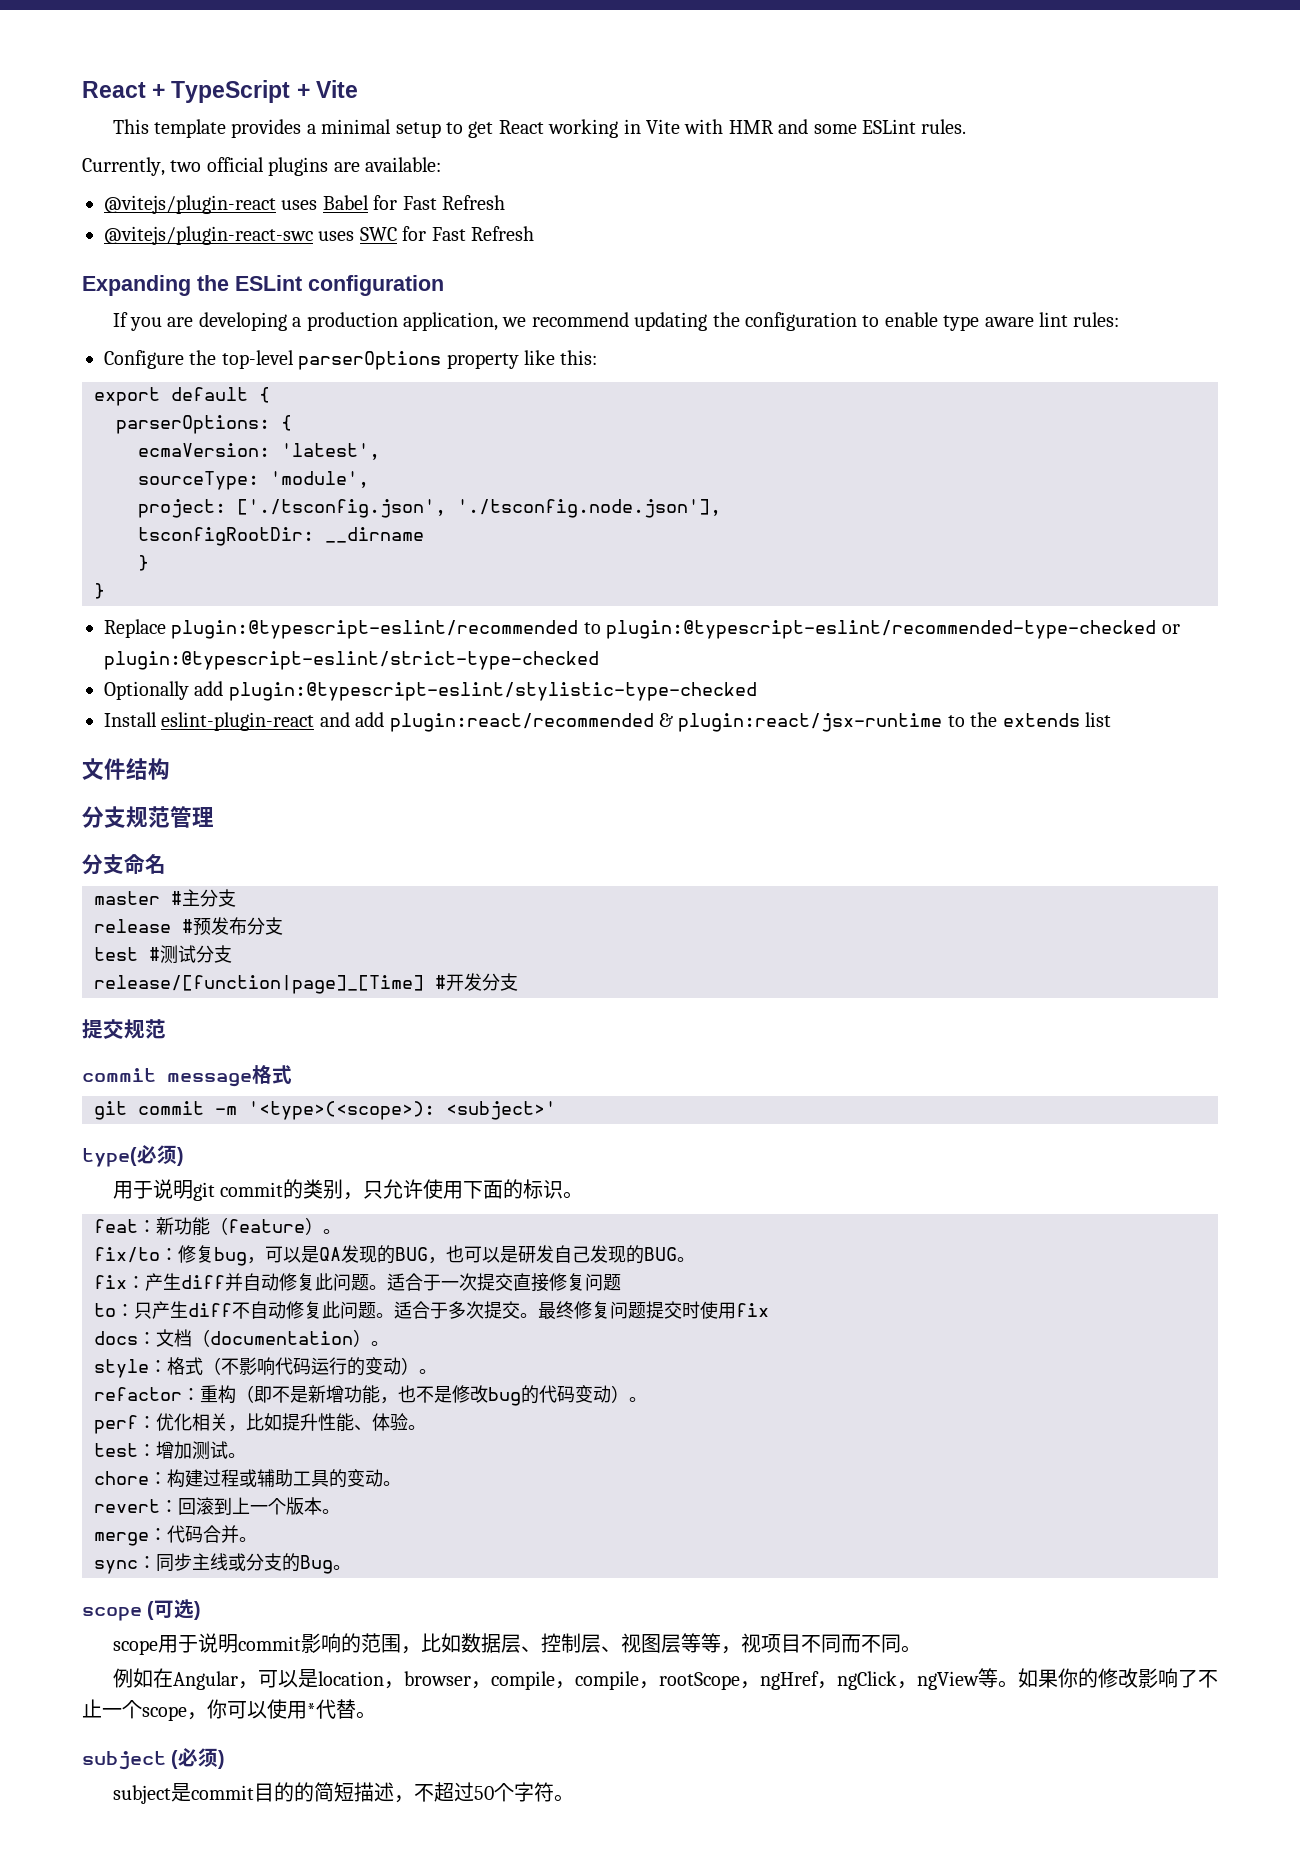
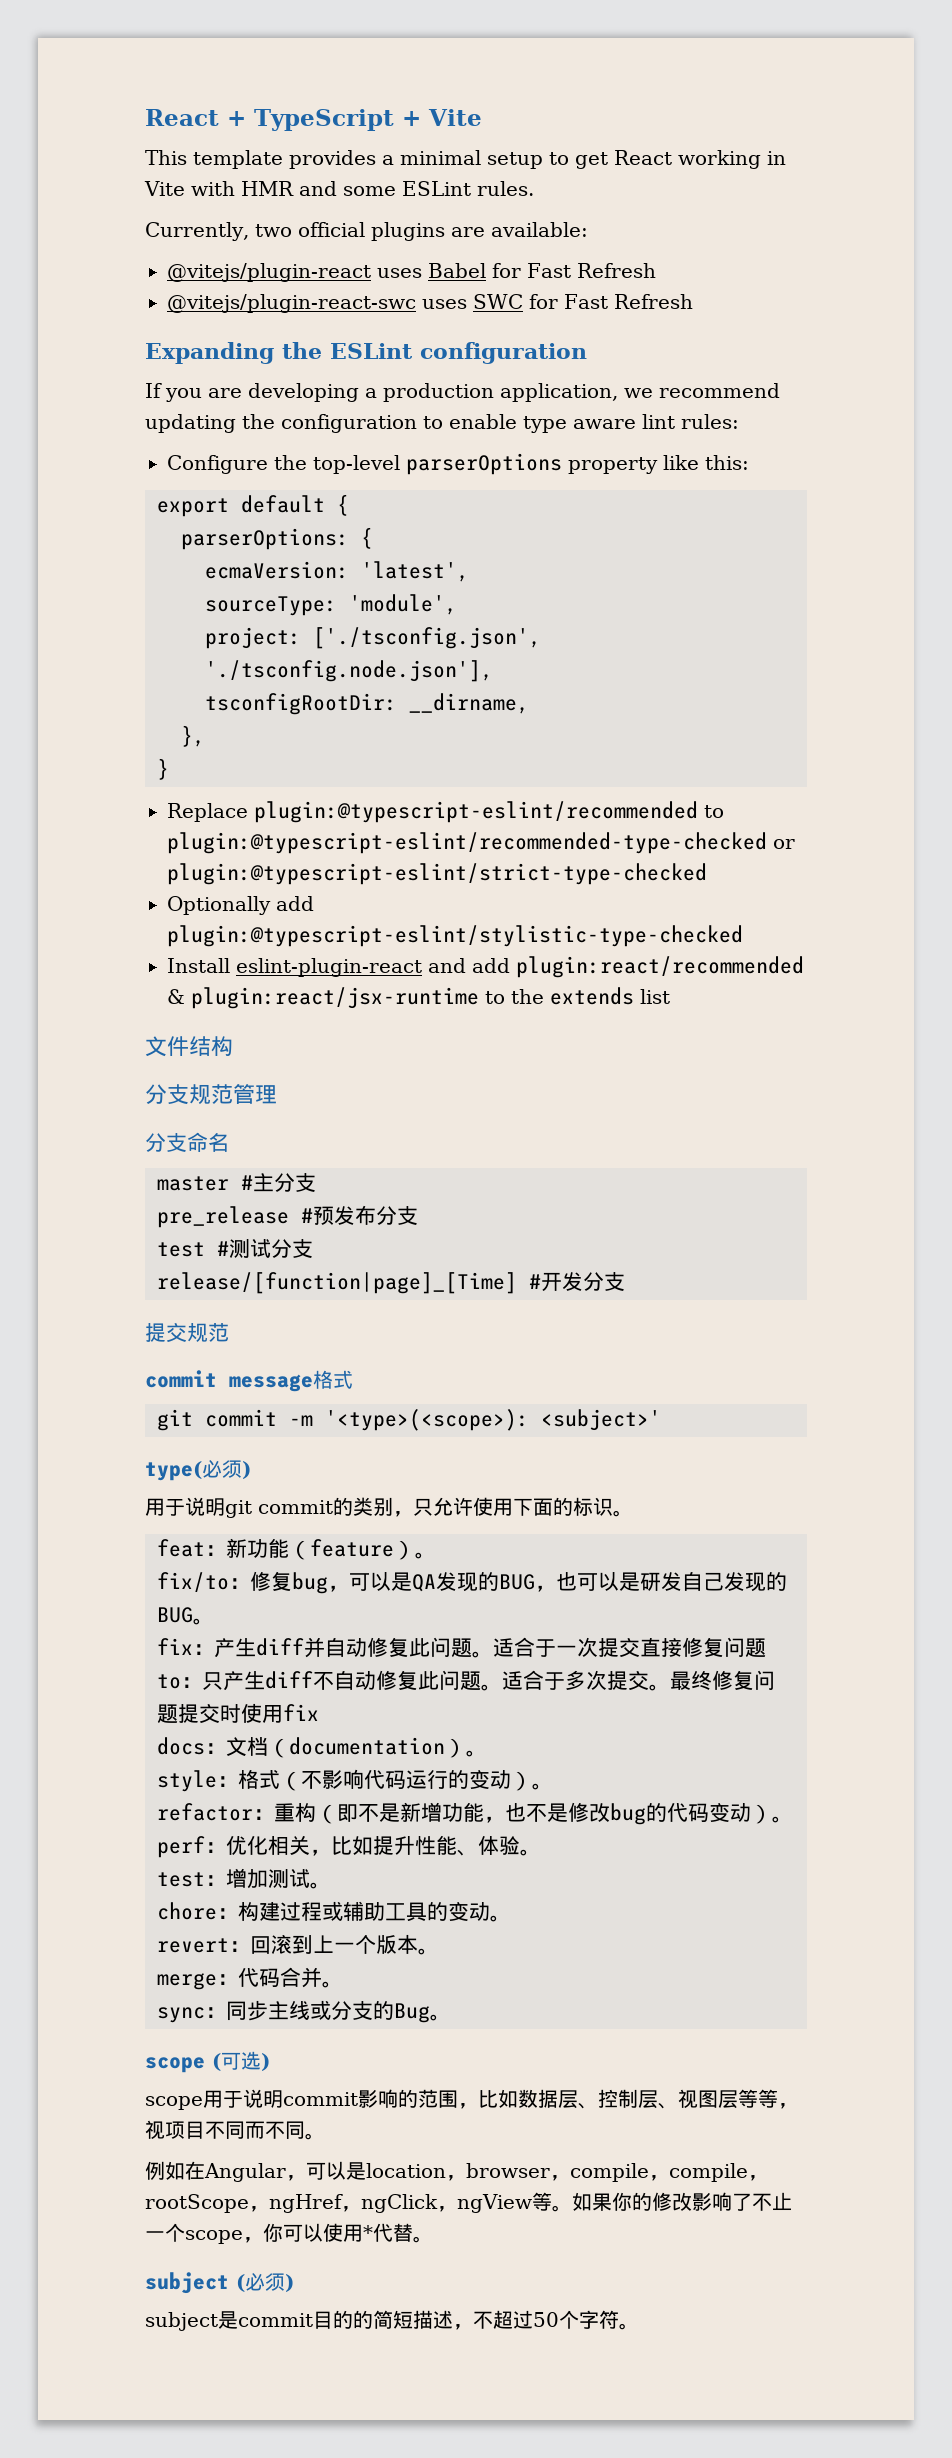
[325,527,424,543] [138,555,149,571] __dirname // } -> [409,693,529,714] [181,725,205,747] __dirname, // },
[94,919,171,933] release -> [157,1206,289,1228] pre_release

